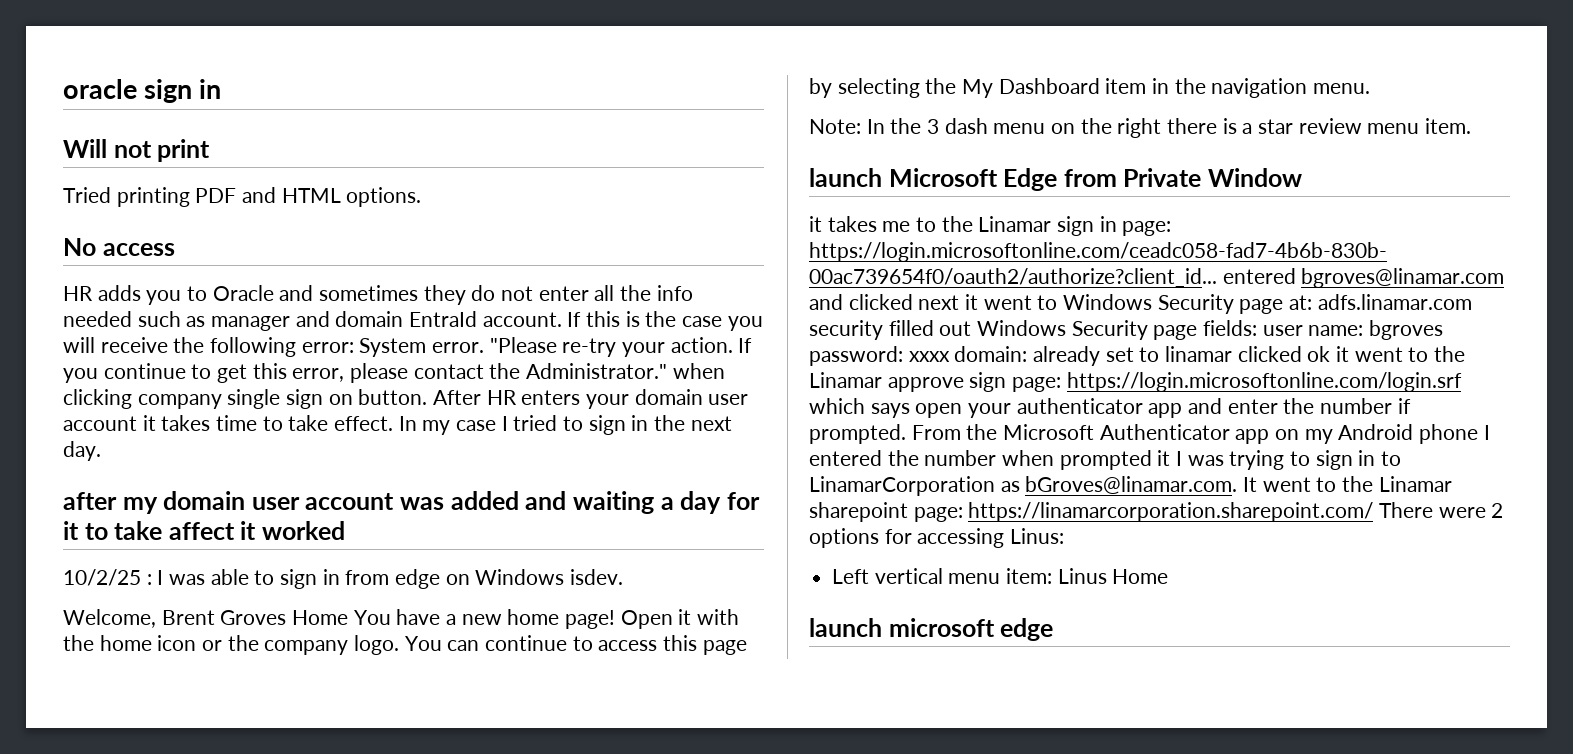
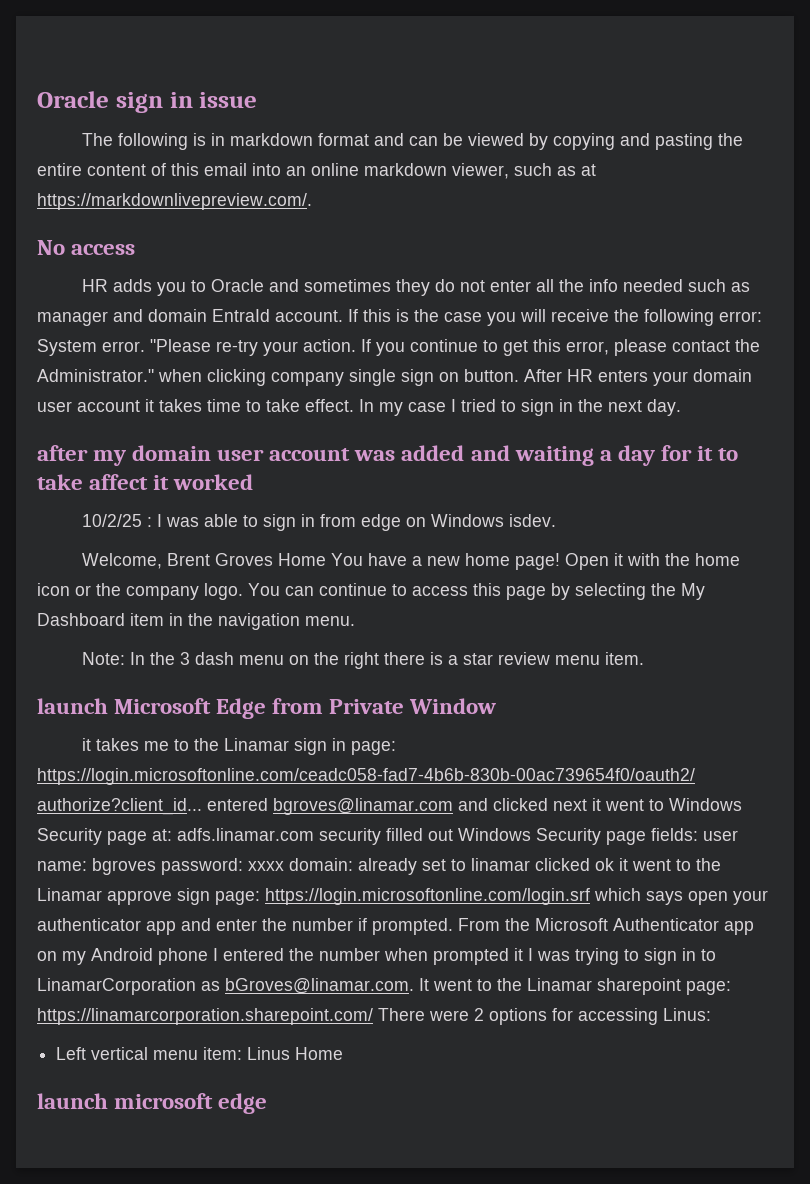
[63,79,222,103] [63,139,211,162] [63,187,422,207] oracle sign in // Will not print // Tried printing PDF and HTML options. -> [37,91,258,113] [82,133,744,150] [37,163,596,179] [37,193,312,210] Oracle sign in issue // The following is in markdown format and can be viewed by copying and pasting the entire content of this email into an online markdown viewer, such as at https://markdownlivepreview.com/.

